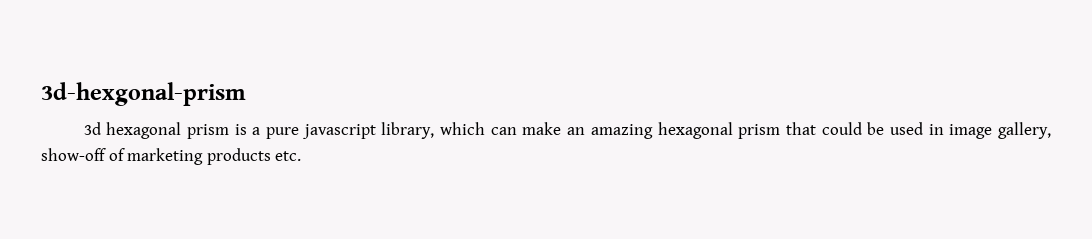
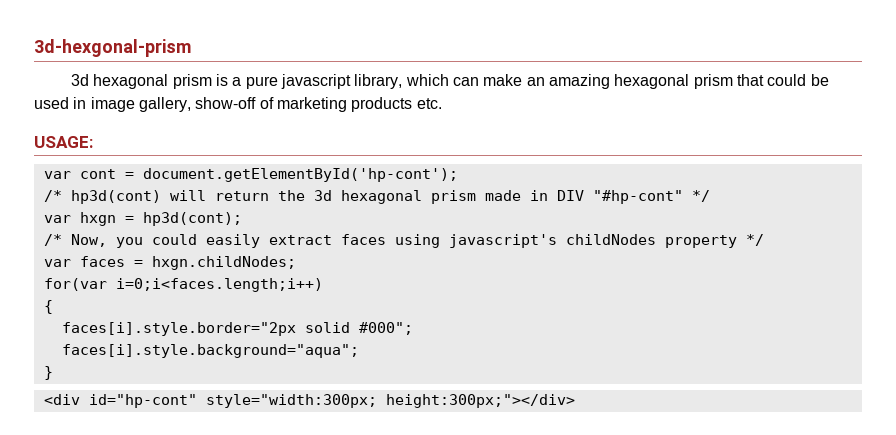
(302, 156) none -> [34,136,93,148] [43,168,458,182] [43,190,710,204] [43,212,242,226] [43,234,764,248] [43,256,296,270] [43,278,323,292] [43,300,53,314] [61,322,413,336] [61,344,359,358] [43,366,53,380] [43,394,575,408] // USAGE: // var cont = document.getElementById('hp-cont'); // /* hp3d(cont) will return the 3d hexagonal prism made in DIV "#hp-cont" */ // var hxgn = hp3d(cont); // /* Now, you could easily extract faces using javascript's childNodes property */ // var faces = hxgn.childNodes; // for(var i=0;i<faces.length;i++) // { // faces[i].style.border="2px solid #000"; // faces[i].style.background="aqua"; // } // <div id="hp-cont" style="width:300px; height:300px;"></div>

